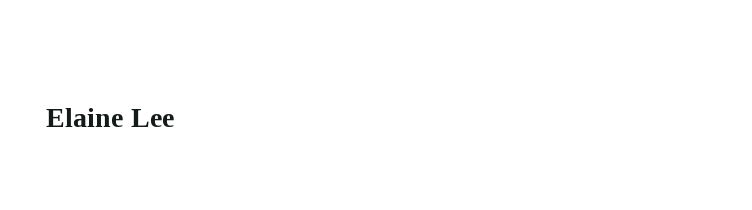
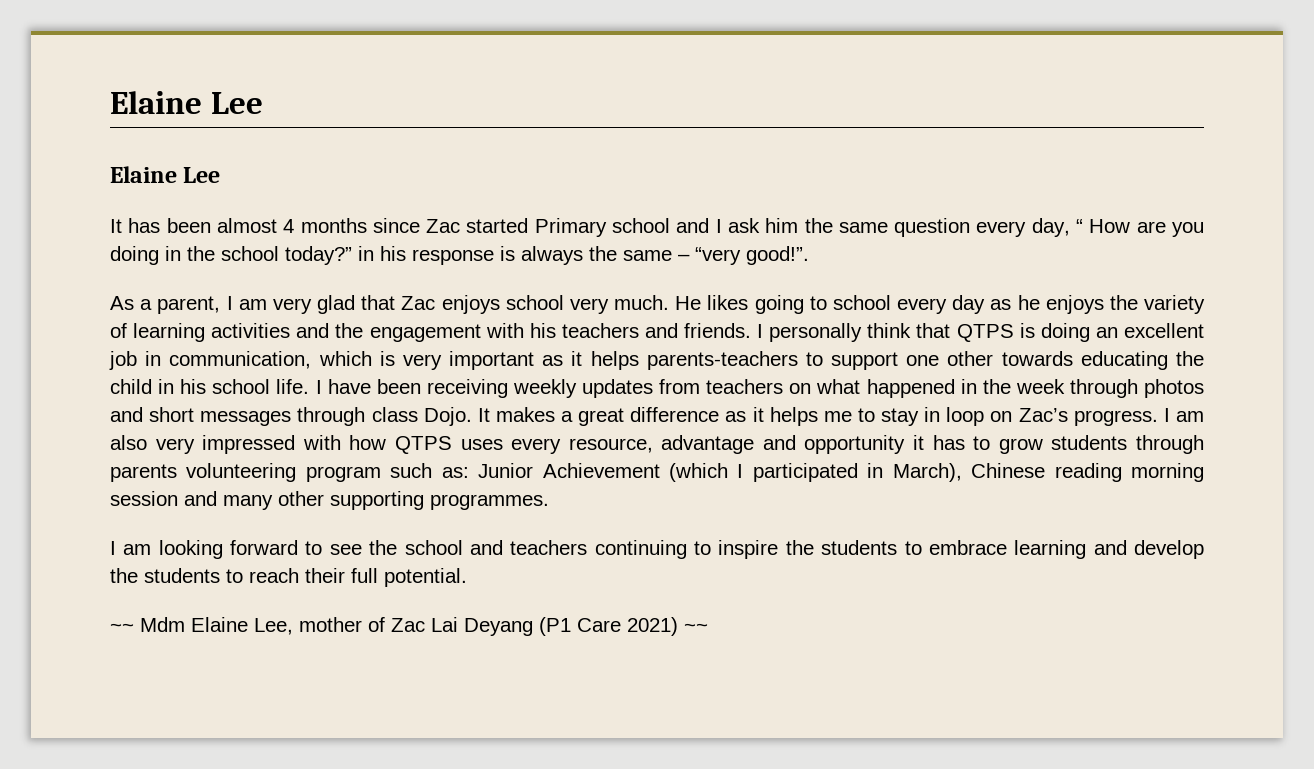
[46,108,174,127] Elaine Lee -> [110,91,263,114] [110,166,221,183] [110,218,1205,237] [110,246,809,265] [110,295,1205,314] [110,323,1204,342] [109,351,1204,370] [110,379,1204,398] [110,407,1205,426] [110,435,1205,454] [110,463,1205,482] [110,491,549,510] [110,540,1204,559] [110,568,467,587] [110,617,708,636] Elaine Lee // Elaine Lee // It has been almost 4 months since Zac started Primary school and I ask him the same question every day, “ How are you doing in the school today?” in his response is always the same – “very good!”. // As a parent, I am very glad that Zac enjoys school very much. He likes going to school every day as he enjoys the variety of learning activities and the engagement with his teachers and friends. I personally think that QTPS is doing an excellent job in communication, which is very important as it helps parents-teachers to support one other towards educating the child in his school life. I have been receiving weekly updates from teachers on what happened in the week through photos and short messages through class Dojo. It makes a great difference as it helps me to stay in loop on Zac’s progress. I am also very impressed with how QTPS uses every resource, advantage and opportunity it has to grow students through parents volunteering program such as: Junior Achievement (which I participated in March), Chinese reading morning session and many other supporting programmes. // I am looking forward to see the school and teachers continuing to inspire the students to embrace learning and develop the students to reach their full potential. // ~~ Mdm Elaine Lee, mother of Zac Lai Deyang (P1 Care 2021) ~~

